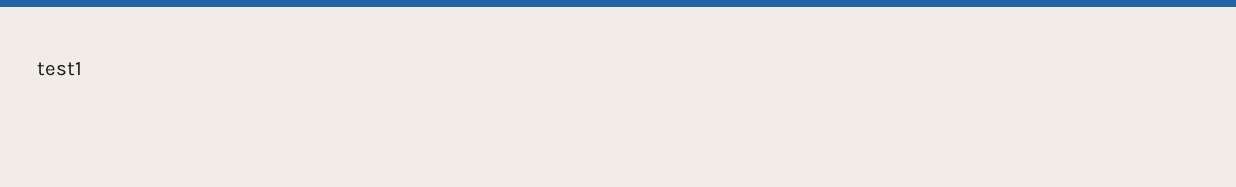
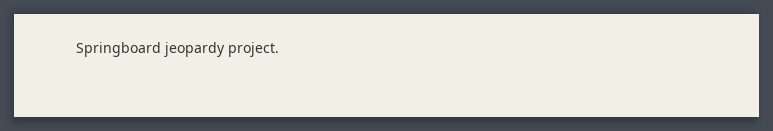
[37,62,82,76] test1 -> [76,42,279,57] Springboard jeopardy project.

